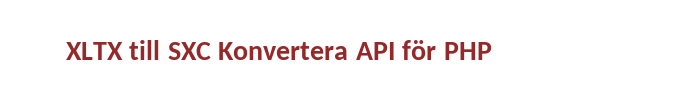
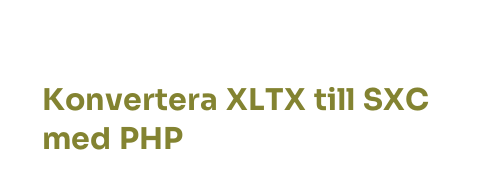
(66, 51) none -> [42,88,218,111] Konvertera
[218,40,437,60] Konvertera API för -> [42,127,111,150] med

